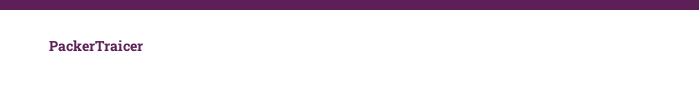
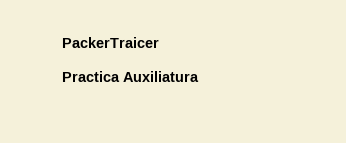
(143, 46) none -> [62,71,199,82] // Practica Auxiliatura

